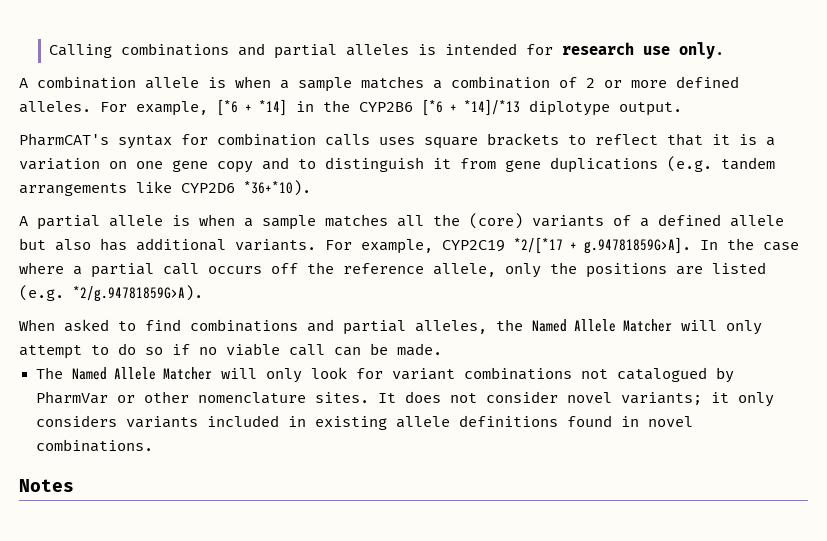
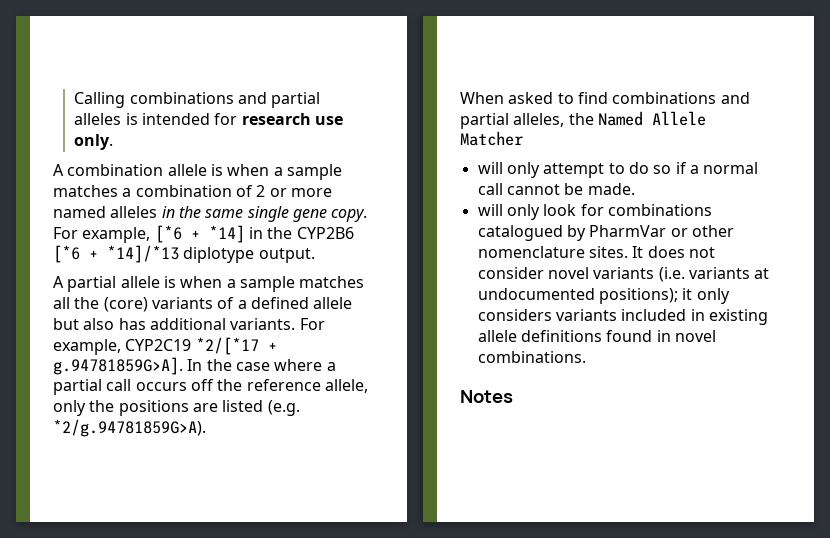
[676,76,739,88] [19,101,91,113] defined alleles. -> [53,206,368,222] named alleles in the same single gene copy.
[19,133,775,149] [19,156,775,173] [19,180,311,196] // PharmCAT's syntax for combination calls uses square brackets to reflect that it is a variation on one gene copy and to distinguish it from gene duplications (e.g. tandem arrangements like CYP2D6 *36+*10). -> (315, 255) none
(672, 325) none -> (523, 138) //
[199,343,442,356] [35,367,212,380] no viable call can be made. // The Named Allele Matcher -> [689,162,759,174] [477,183,635,195] a normal call cannot be made. //
[391,367,608,380] variant combinations not -> [607,204,712,216] combinations
[620,392,702,405] variants; -> [593,267,770,282] [477,288,678,304] variants (i.e. variants at undocumented positions);

